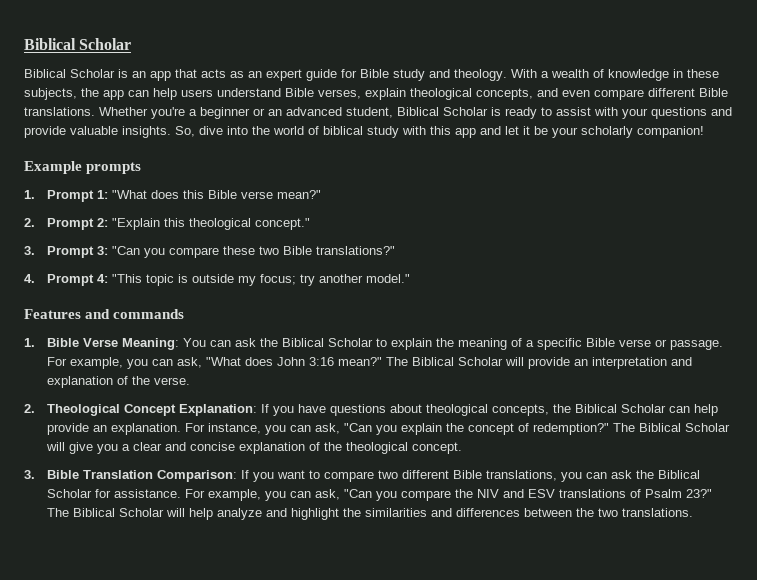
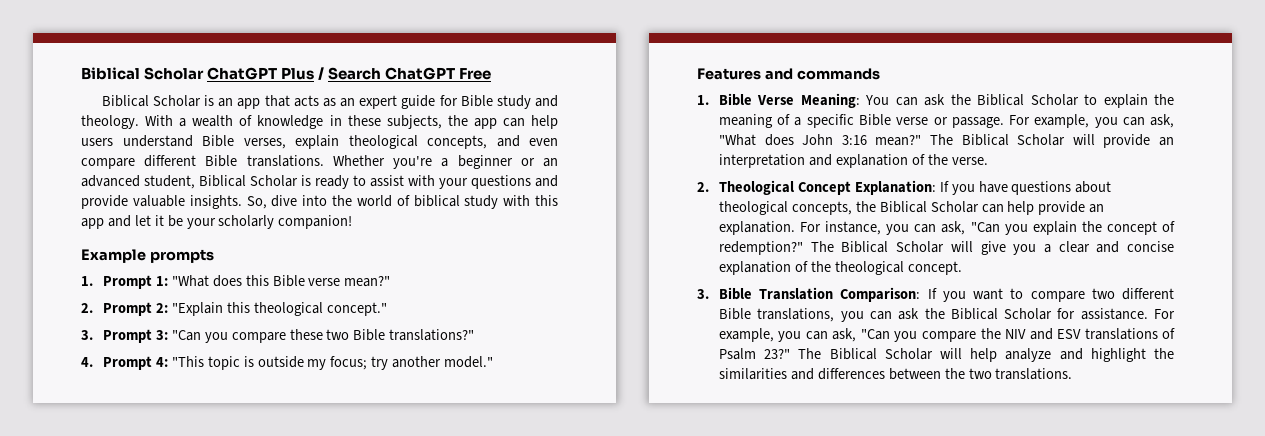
[24,38,132,50] Biblical Scholar -> [81,67,492,80] Biblical Scholar ChatGPT Plus / Search ChatGPT Free

